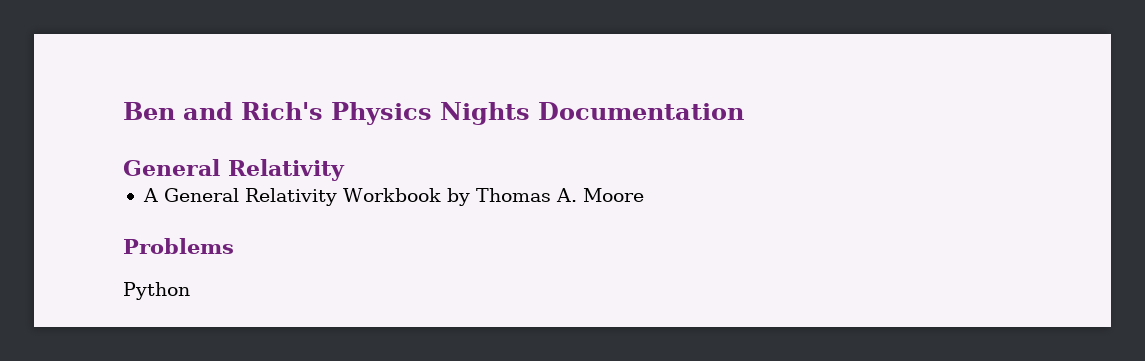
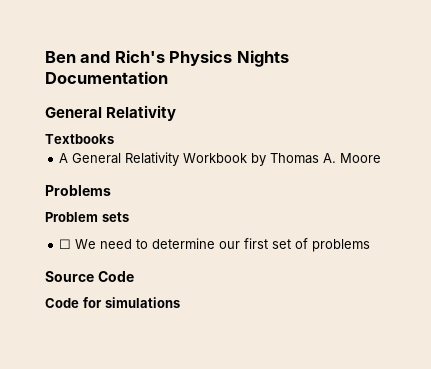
(345, 170) none -> [45,134,114,144] // Textbooks
[123,282,190,300] Python -> [45,212,129,222] [59,238,371,252] [45,271,134,282] [45,297,180,308] Problem sets // ☐ We need to determine our first set of problems // Source Code // Code for simulations

